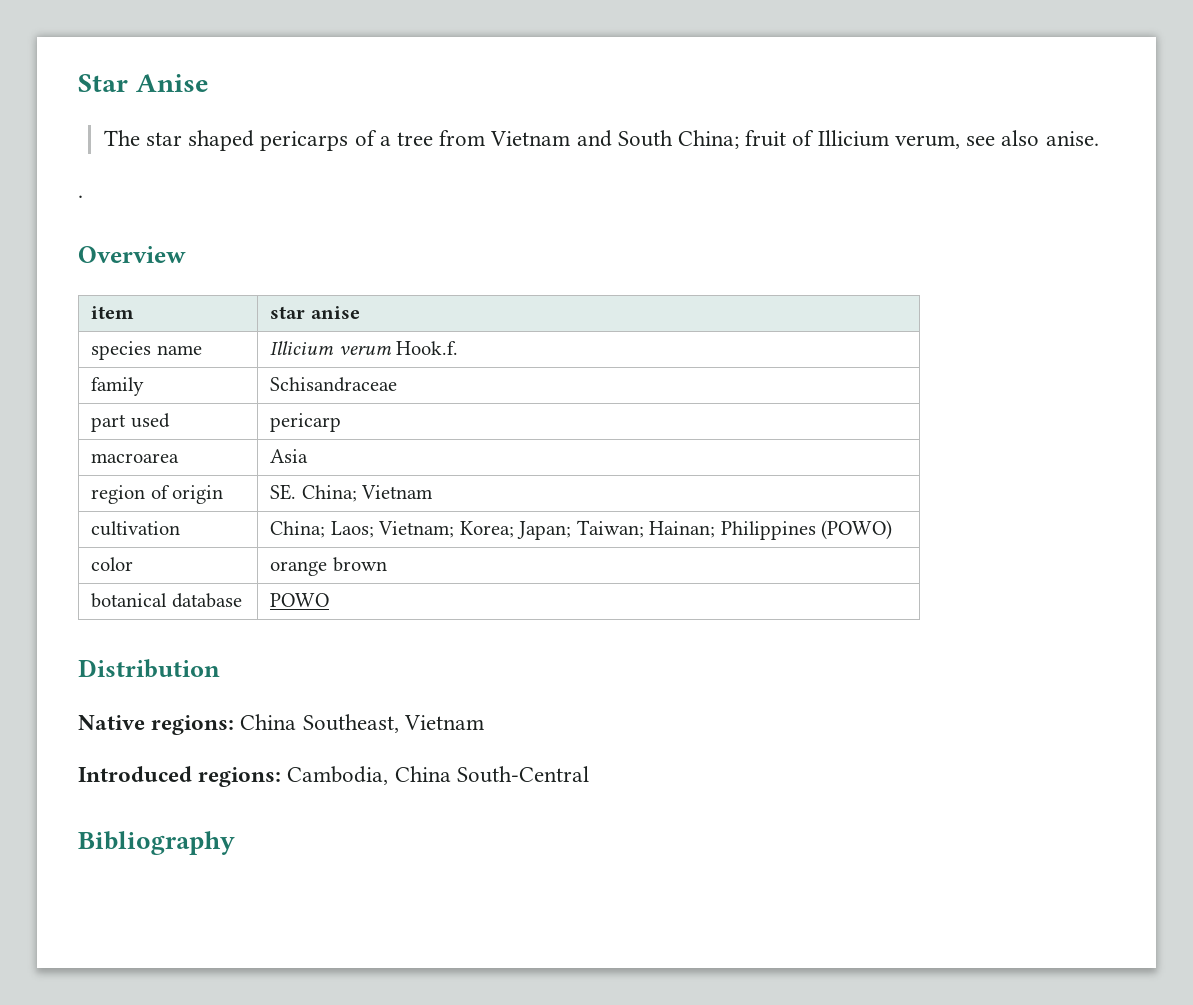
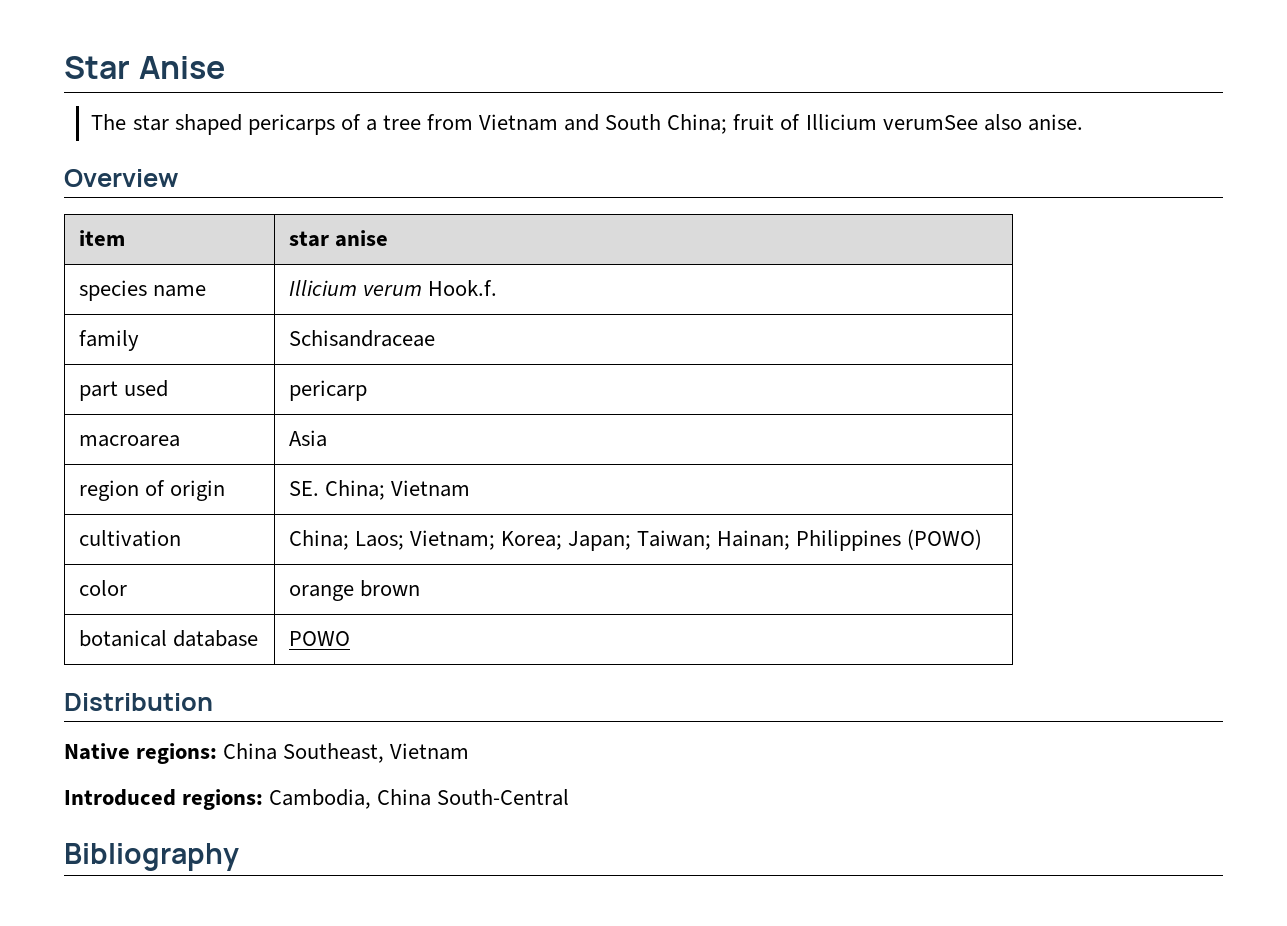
[894,135,996,149] verum, see -> [882,115,978,130] verumSee
[78,195,83,198] // . -> (1083, 122) none

